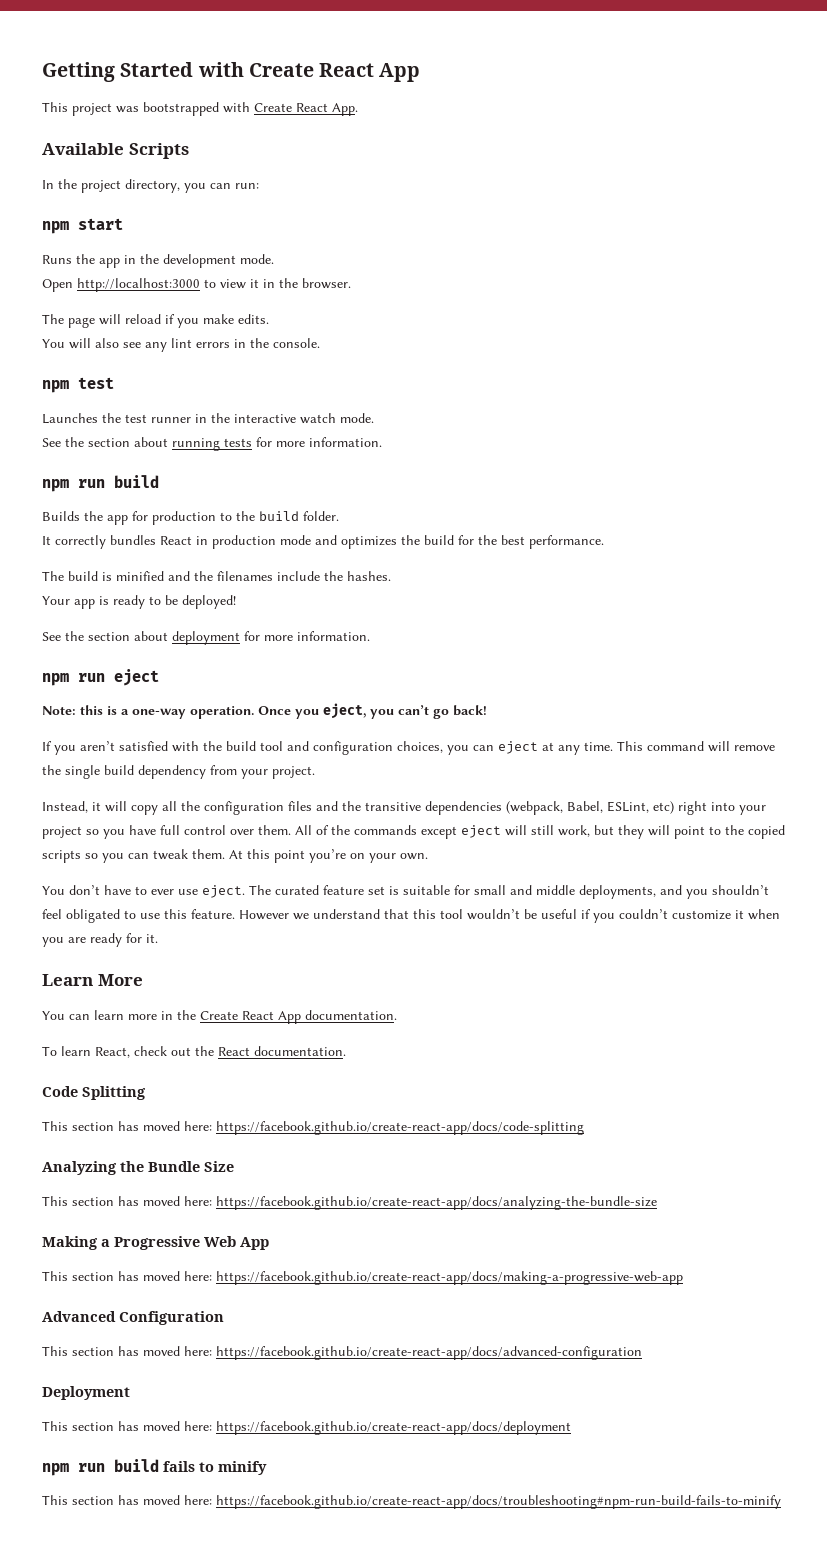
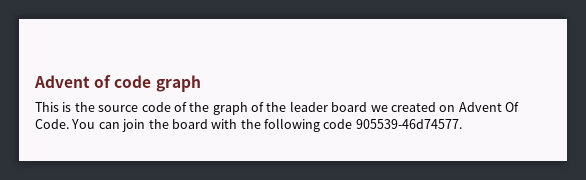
[42,62,421,82] [42,102,358,116] [42,143,189,159] [42,179,259,193] [42,218,123,234] [42,254,274,268] [42,278,351,292] [42,314,269,328] [42,338,320,352] [42,377,114,393] [42,413,374,424] [42,437,382,451] [42,475,159,492] [42,511,339,525] [42,535,604,549] [42,571,391,581] [42,595,236,609] [42,631,370,645] [42,669,159,686] [42,703,487,719] [42,741,775,755] [42,765,315,779] [42,801,766,815] [42,825,785,839] [42,849,428,863] [42,885,769,899] [42,909,780,923] [42,933,158,947] [42,974,143,986] [42,1010,397,1024] [42,1046,346,1058] [42,1086,146,1100] [42,1121,584,1135] [42,1161,234,1175] [42,1196,657,1210] [42,1236,269,1250] [42,1271,683,1285] [42,1311,224,1325] [42,1346,642,1360] [42,1386,130,1400] [42,1421,571,1435] [42,1459,267,1476] [42,1495,781,1509] Getting Started with Create React App // This project was bootstrapped with Create React App. // Available Scripts // In the project directory, you can run: // npm start // Runs the app in the development mode. // Open http://localhost:3000 to view it in the browser. // The page will reload if you make edits. // You will also see any lint errors in the console. // npm test // Launches the test runner in the interactive watch mode. // See the section about running tests for more information. // npm run build // Builds the app for production to the build folder. // It correctly bundles React in production mode and optimizes the build for the best performance. // The build is minified and the filenames include the hashes. // Your app is ready to be deployed! // See the section about deployment for more information. // npm run eject // Note: this is a one-way operation. Once you eject, you can’t go back! // If you aren’t satisfied with the build tool and configuration choices, you can eject at any time. This command will remove the single build dependency from your project. // Instead, it will copy all the configuration files and the transitive dependencies (webpack, Babel, ESLint, etc) right into your project so you have full control over them. All of the commands except eject will still work, but they will point to the copied scripts so you can tweak them. At this point you’re on your own. // You don’t have to ever use eject. The curated feature set is suitable for small and middle deployments, and you shouldn’t feel obligated to use this feature. However we understand that this tool wouldn’t be useful if you couldn’t customize it when you are ready for it. // Learn More // You can learn more in the Create React App documentation. // To learn React, check out the React documentation. // Code Splitting // This section has moved here: https://facebook.github.io/create-react-app/docs/code-splitting // Analyzing the Bundle Size // This section has moved here: https://facebook.github.io/create-react-app/docs/analyzing-the-bundle-size // Making a Progressive Web App // This section has moved here: https://facebook.github.io/create-react-app/docs/making-a-progressive-web-app // Advanced Configuration // This section has moved here: https://facebook.github.io/create-react-app/docs/advanced-configuration // Deployment // This section has moved here: https://facebook.github.io/create-react-app/docs/deployment // npm run build fails to minify // This section has moved here: https://facebook.github.io/create-react-app/docs/troubleshooting#npm-run-build-fails-to-minify -> [34,75,201,92] [35,101,519,115] [35,118,462,132] Advent of code graph // This is the source code of the graph of the leader board we created on Advent Of Code. You can join the board with the following code 905539-46d74577.

